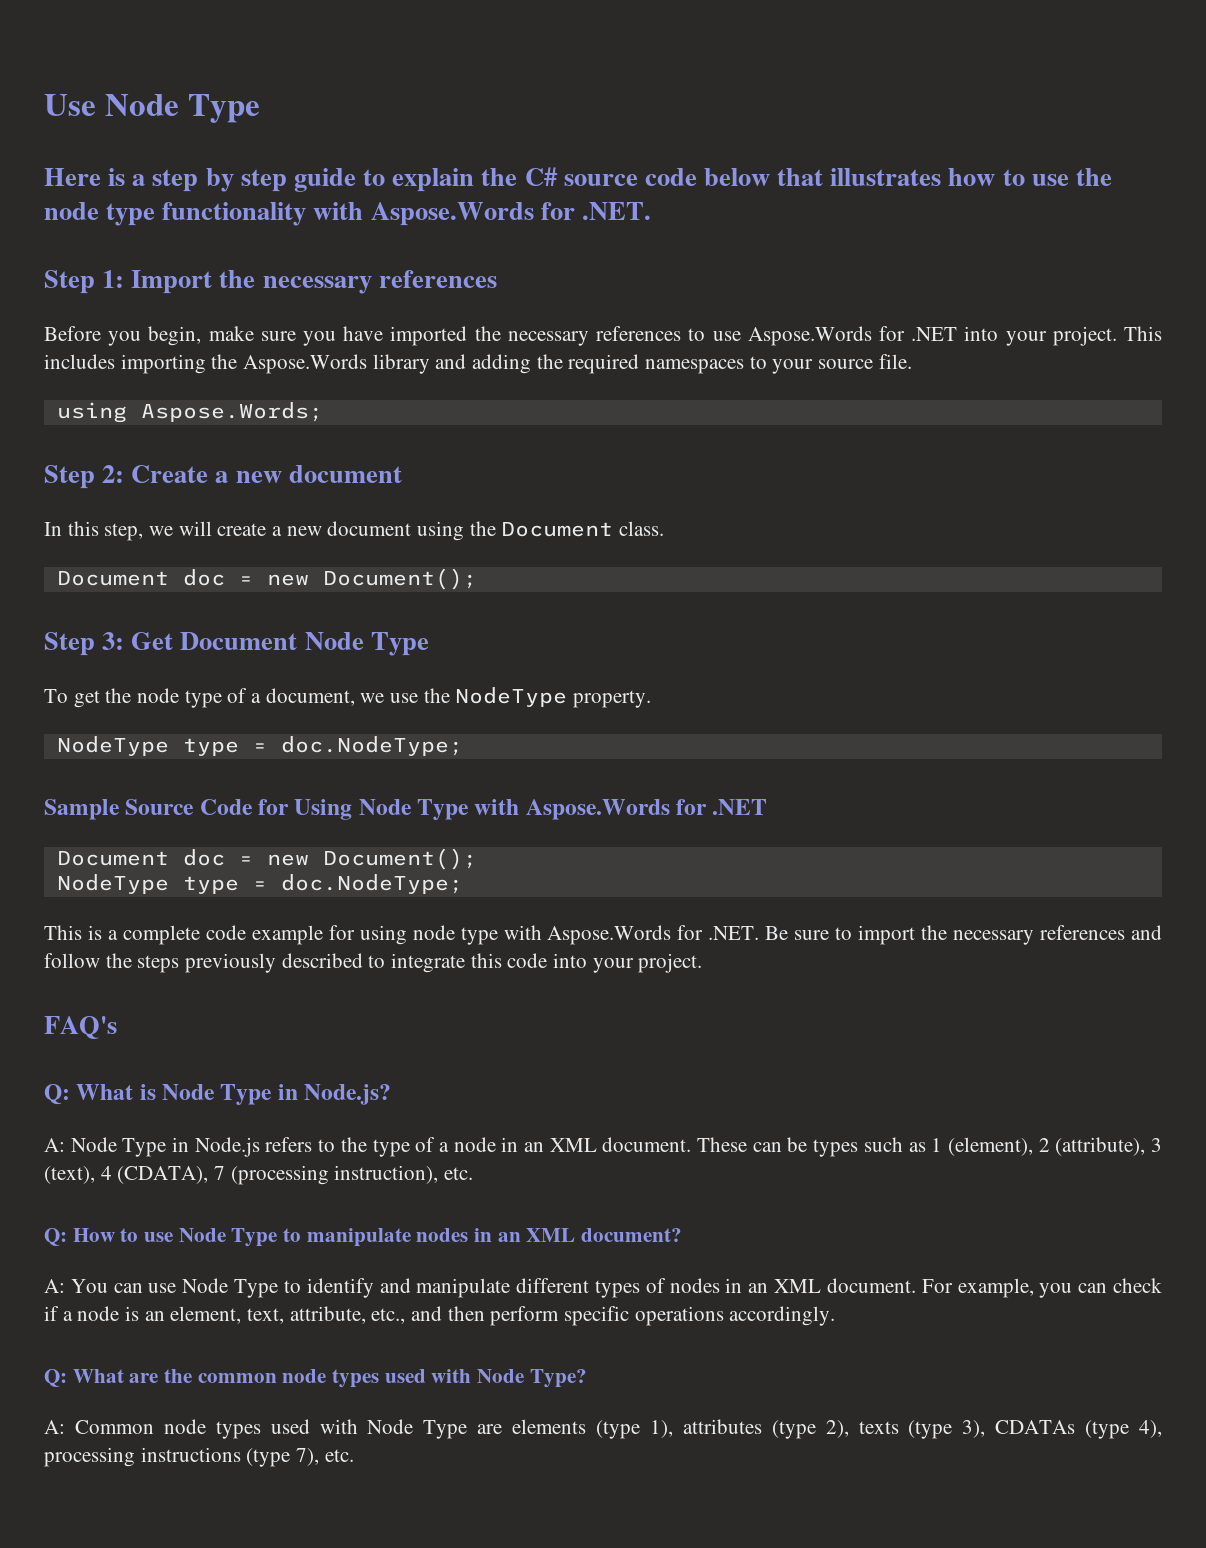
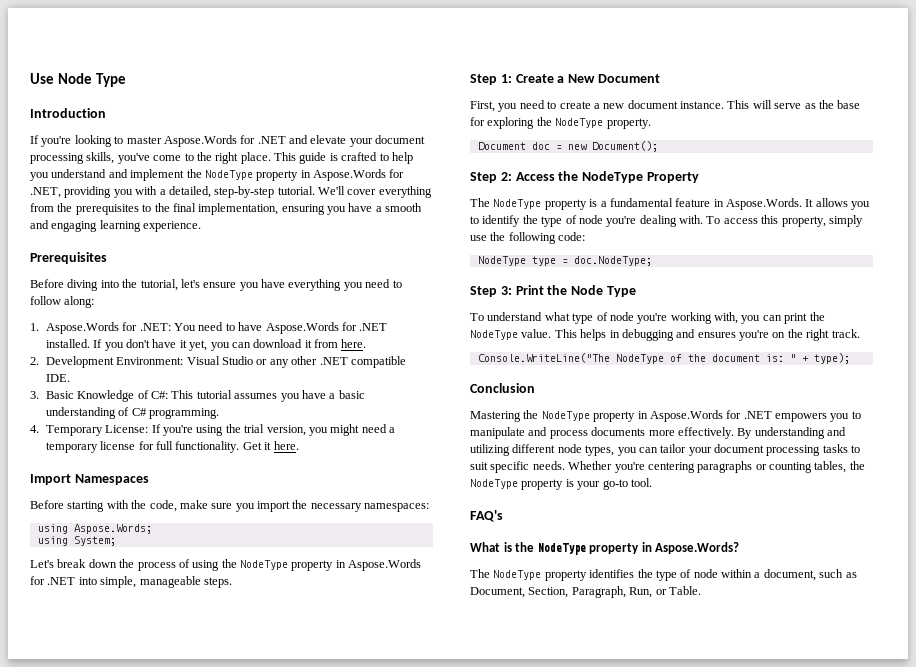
[44,167,1112,192] [44,202,651,226] [44,270,497,294] [44,326,1162,346] [44,354,912,374] [56,402,323,423] [44,465,125,489] Here is a step by step guide to explain the C# source code below that illustrates how to use the node type functionality with Aspose.Words for .NET. // Step 1: Import the necessary references // Before you begin, make sure you have imported the necessary references to use Aspose.Words for .NET into your project. This includes importing the Aspose.Words library and adding the required namespaces to your source file. // using Aspose.Words; // Step 2: -> [30,108,106,118] [30,135,426,147] [30,152,413,164] [30,169,405,181] [30,186,432,198] [30,203,423,215] [30,220,202,232] [30,252,107,264] [30,279,402,291] [30,296,95,308] [30,322,388,334] [45,339,367,351] [30,356,406,368] [45,374,70,382] [30,390,365,402] [45,407,220,419] [30,424,396,436] [45,441,299,453] [30,474,149,485] [30,500,430,512] [37,524,152,534] [37,536,116,546] [30,559,422,571] [30,576,232,588] [470,74,512,85] Introduction // If you're looking to master Aspose.Words for .NET and elevate your document processing skills, you've come to the right place. This guide is crafted to help you understand and implement the NodeType property in Aspose.Words for .NET, providing you with a detailed, step-by-step tutorial. We'll cover everything from the prerequisites to the final implementation, ensuring you have a smooth and engaging learning experience. // Prerequisites // Before diving into the tutorial, let's ensure you have everything you need to follow along: // 1. Aspose.Words for .NET: You need to have Aspose.Words for .NET installed. If you don't have it yet, you can download it from here. // 2. Development Environment: Visual Studio or any other .NET compatible IDE. // 3. Basic Knowledge of C#: This tutorial assumes you have a basic understanding of C# programming. // 4. Temporary License: If you're using the trial version, you might need a temporary license for full functionality. Get it here. // Import Namespaces // Before starting with the code, make sure you import the necessary namespaces: // using Aspose.Words; // using System; // Let's break down the process of using the NodeType property in Aspose.Words for .NET into simple, manageable steps. // Step 1:
[235,465,402,483] [44,521,665,541] new document // In this step, we will create a new document using the Document class. -> [568,74,660,83] [470,100,861,112] [470,117,651,129] New Document // First, you need to create a new document instance. This will serve as the base for exploring the NodeType property.
[102,632,429,656] [44,687,652,708] [56,736,463,756] [44,799,768,820] [56,848,477,870] [56,874,463,894] [44,925,1163,945] [44,953,703,973] 3: Get Document Node Type // To get the node type of a document, we use the NodeType property. // NodeType type = doc.NodeType; // Sample Source Code for Using Node Type with Aspose.Words for .NET // Document doc = new Document(); // NodeType type = doc.NodeType; // This is a complete code example for using node type with Aspose.Words for .NET. Be sure to import the necessary references and follow the steps previously described to integrate this code into your project. -> [500,171,699,183] [470,198,871,210] [470,215,863,227] [470,232,586,244] [477,256,652,266] [470,285,636,297] [470,312,825,324] [470,329,860,341] [477,353,850,364] [470,383,535,393] [470,410,861,422] [470,427,846,439] [470,444,861,456] [470,461,865,473] [470,478,652,490] 2: Access the NodeType Property // The NodeType property is a fundamental feature in Aspose.Words. It allows you to identify the type of node you're dealing with. To access this property, simply use the following code: // NodeType type = doc.NodeType; // Step 3: Print the Node Type // To understand what type of node you're working with, you can print the NodeType value. This helps in debugging and ensures you're on the right track. // Console.WriteLine("The NodeType of the document is: " + type); // Conclusion // Mastering the NodeType property in Aspose.Words for .NET empowers you to manipulate and process documents more effectively. By understanding and utilizing different node types, you can tailor your document processing tasks to suit specific needs. Whether you're centering paragraphs or counting tables, the NodeType property is your go-to tool.
[44,1084,70,1105] Q: -> (503, 516) none
[162,1084,392,1105] [44,1137,1163,1157] [44,1165,474,1185] [44,1228,683,1247] [44,1278,1163,1298] [44,1306,836,1326] [44,1369,587,1388] [44,1419,1162,1439] [44,1447,354,1467] Node Type in Node.js? // A: Node Type in Node.js refers to the type of a node in an XML document. These can be types such as 1 (element), 2 (attribute), 3 (text), 4 (CDATA), 7 (processing instruction), etc. // Q: How to use Node Type to manipulate nodes in an XML document? // A: You can use Node Type to identify and manipulate different types of nodes in an XML document. For example, you can check if a node is an element, text, attribute, etc., and then perform specific operations accordingly. // Q: What are the common node types used with Node Type? // A: Common node types used with Node Type are elements (type 1), attributes (type 2), texts (type 3), CDATAs (type 4), processing instructions (type 7), etc. -> [515,542,740,555] [470,569,857,581] [470,586,701,598] the NodeType property in Aspose.Words? // The NodeType property identifies the type of node within a document, such as Document, Section, Paragraph, Run, or Table.

